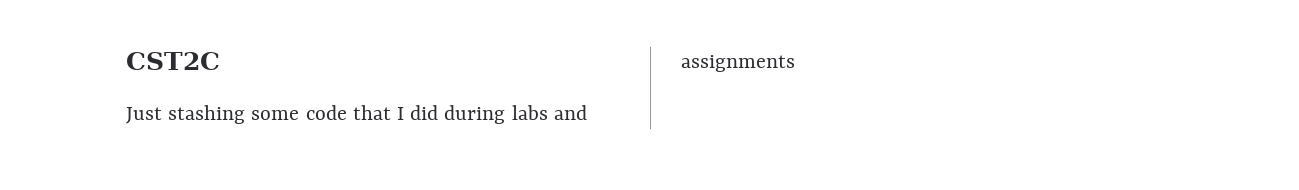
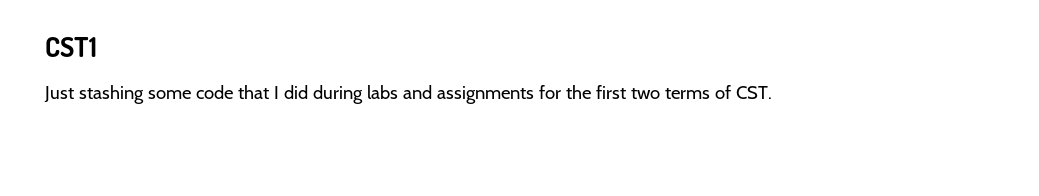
[126,52,220,70] CST2C -> [45,37,97,57] CST1
(795, 63) none -> [538,85,772,99] for the first two terms of CST.

